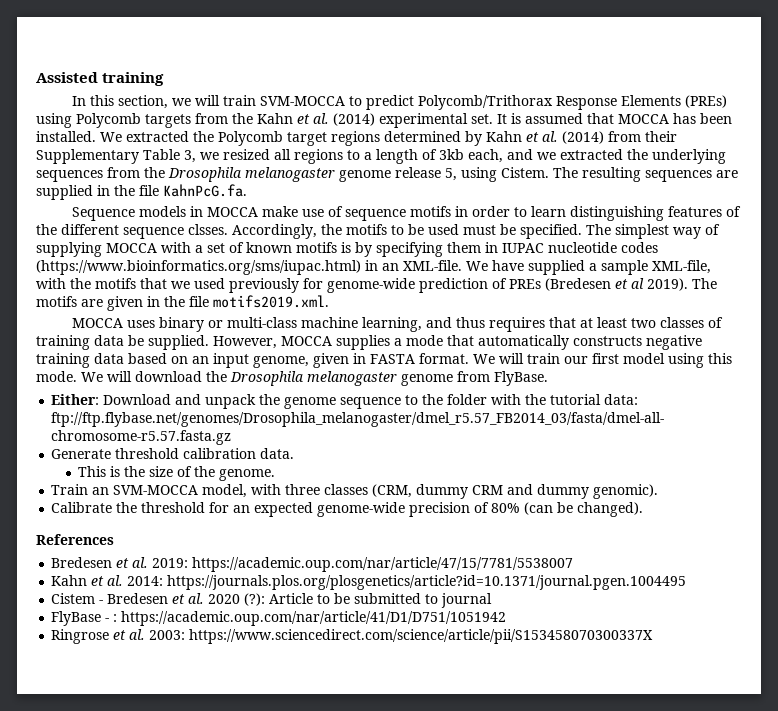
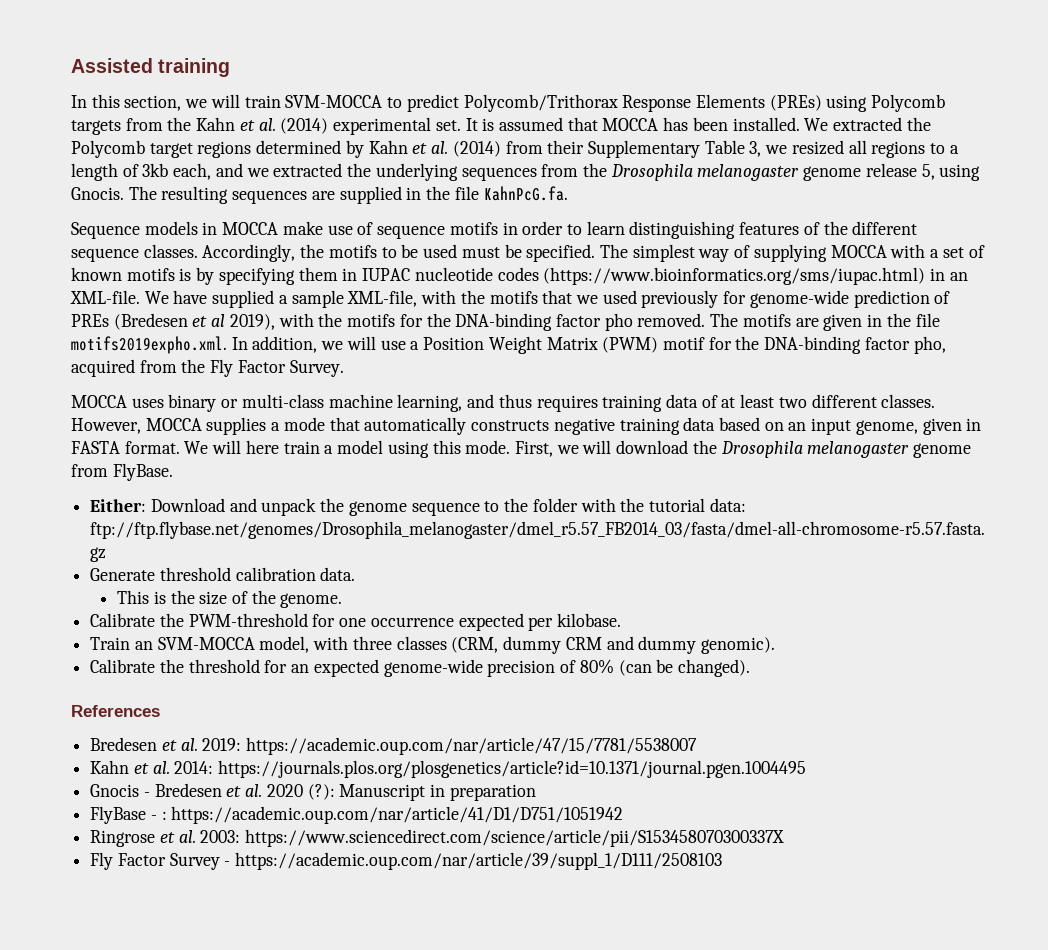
[501,167,549,178] Cistem. -> [71,187,124,200] Gnocis.
[188,224,228,235] clsses. -> [143,244,198,258] classes.
[647,278,688,291] 2019). -> [229,313,706,331] 2019), with the motifs for the DNA-binding factor pho removed.
[213,295,329,308] motifs2019.xml. -> [71,336,946,354] [71,359,344,377] motifs2019expho.xml. In addition, we will use a Position Weight Matrix (PWM) motif for the DNA-binding factor pho, acquired from the Fly Factor Survey.
[548,317,723,328] [36,335,209,350] that at least two classes of training data be supplied. -> [602,394,936,412] training data of at least two different classes.
[527,353,619,364] train our first -> [245,440,334,454] here train a
[81,372,103,382] We -> [514,441,579,457] First, we
(276, 475) none -> [90,613,622,631] // Calibrate the PWM-threshold for one occurrence expected per kilobase.
[51,593,96,604] Cistem -> [90,784,140,797] Gnocis
[269,593,493,608] Article to be submitted to journal -> [339,784,536,801] Manuscript in preparation
(654, 636) none -> [90,852,723,870] // Fly Factor Survey - https://academic.oup.com/nar/article/39/suppl_1/D111/2508103

